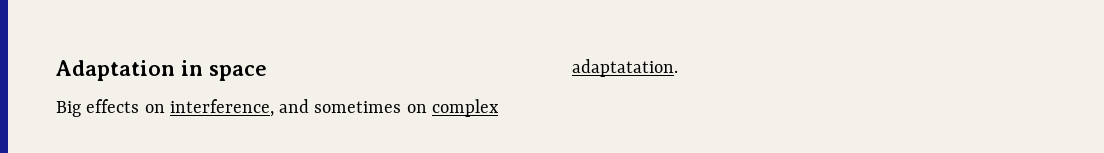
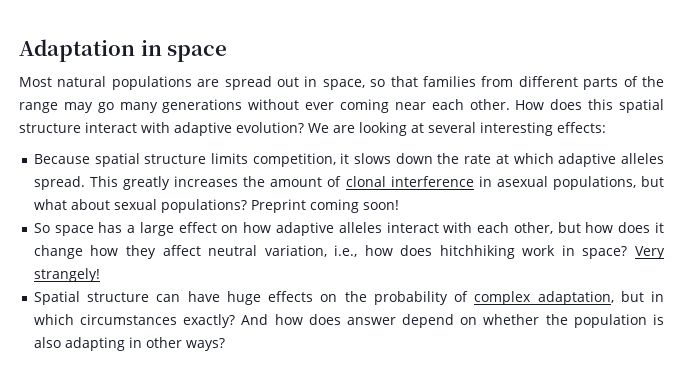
[56,99,499,117] [572,59,678,77] Big effects on interference, and sometimes on complex adaptatation. -> [19,76,664,90] [19,99,664,113] [19,122,606,136] [33,153,664,167] [33,176,664,190] [33,199,399,213] [33,222,664,236] [33,245,665,259] [33,268,100,282] [33,291,664,305] [33,314,665,328] [33,337,225,351] Most natural populations are spread out in space, so that families from different parts of the range may go many generations without ever coming near each other. How does this spatial structure interact with adaptive evolution? We are looking at several interesting effects: // Because spatial structure limits competition, it slows down the rate at which adaptive alleles spread. This greatly increases the amount of clonal interference in asexual populations, but what about sexual populations? Preprint coming soon! // So space has a large effect on how adaptive alleles interact with each other, but how does it change how they affect neutral variation, i.e., how does hitchhiking work in space? Very strangely! // Spatial structure can have huge effects on the probability of complex adaptation, but in which circumstances exactly? And how does answer depend on whether the population is also adapting in other ways?

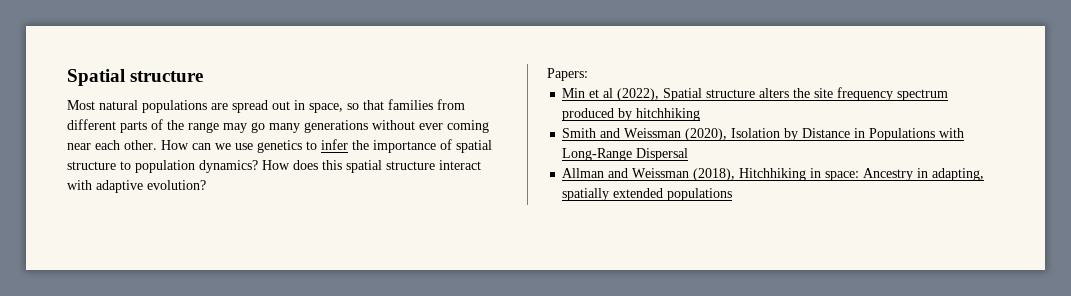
[19,39,228,62] Adaptation in space -> [67,69,204,86] Spatial structure
(545, 105) none -> [192,139,492,153] [67,160,290,173] can we use genetics to infer the importance of spatial structure to population dynamics? How
[308,122,606,136] [33,153,664,167] [33,176,664,190] [33,199,399,213] [33,222,664,236] [33,245,665,259] [33,268,100,282] [33,291,664,305] [33,314,665,328] [33,337,225,351] We are looking at several interesting effects: // Because spatial structure limits competition, it slows down the rate at which adaptive alleles spread. This greatly increases the amount of clonal interference in asexual populations, but what about sexual populations? Preprint coming soon! // So space has a large effect on how adaptive alleles interact with each other, but how does it change how they affect neutral variation, i.e., how does hitchhiking work in space? Very strangely! // Spatial structure can have huge effects on the probability of complex adaptation, but in which circumstances exactly? And how does answer depend on whether the population is also adapting in other ways? -> [547,68,588,81] [562,87,949,101] [562,108,701,121] [562,128,965,141] [562,148,689,161] [562,168,985,181] [562,188,733,201] // Papers: // Min et al (2022), Spatial structure alters the site frequency spectrum produced by hitchhiking // Smith and Weissman (2020), Isolation by Distance in Populations with Long-Range Dispersal // Allman and Weissman (2018), Hitchhiking in space: Ancestry in adapting, spatially extended populations

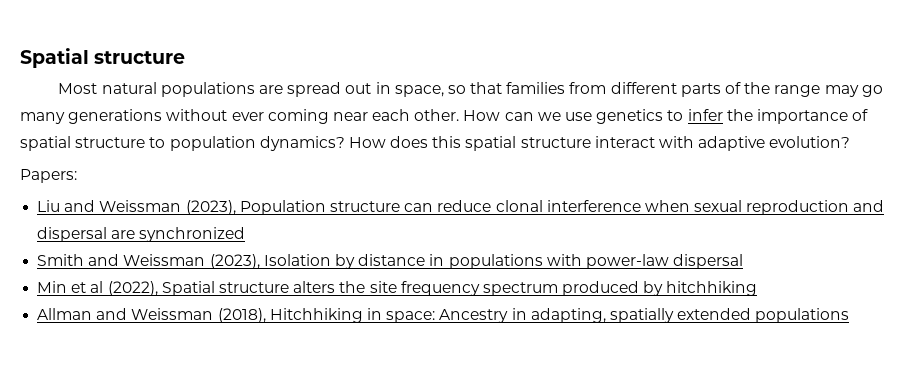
(588, 74) none -> [37,200,885,215] [37,227,246,242] [37,254,744,269] // Liu and Weissman (2023), Population structure can reduce clonal interference when sexual reproduction and dispersal are synchronized // Smith and Weissman (2023), Isolation by distance in populations with power-law dispersal
[562,128,965,141] [562,148,689,161] // Smith and Weissman (2020), Isolation by Distance in Populations with Long-Range Dispersal -> (758, 288) none

